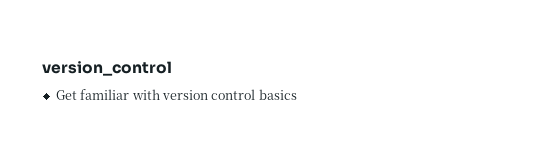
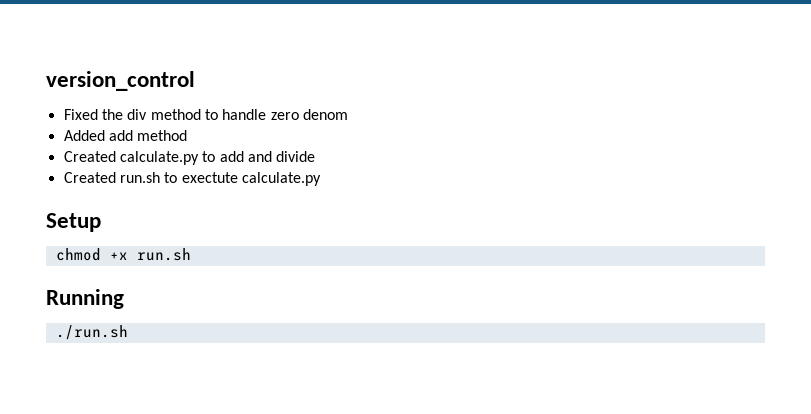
[55,89,297,100] Get familiar with version control basics -> [63,109,348,120] [63,130,188,141] [63,151,316,165] [63,172,321,186] [46,213,101,232] [55,248,191,261] [46,289,124,309] [55,325,128,340] Fixed the div method to handle zero denom // Added add method // Created calculate.py to add and divide // Created run.sh to exectute calculate.py // Setup // chmod +x run.sh // Running // ./run.sh

